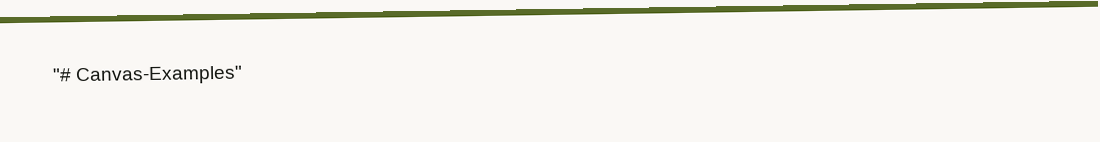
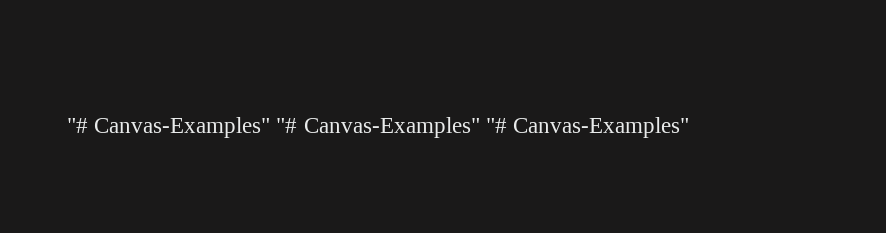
[52,65,244,86] "# Canvas-Examples" -> [67,117,690,138] "# Canvas-Examples" "# Canvas-Examples" "# Canvas-Examples"

